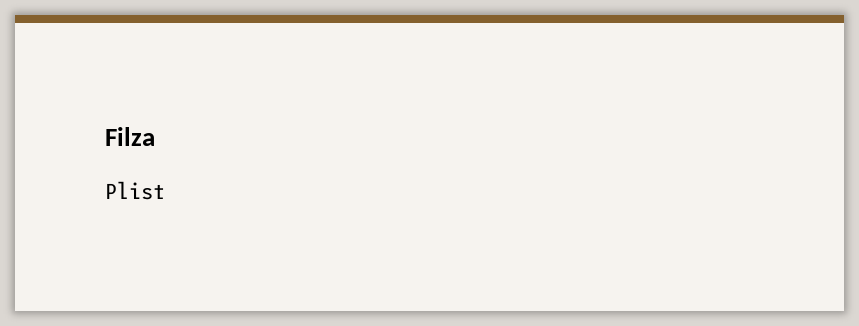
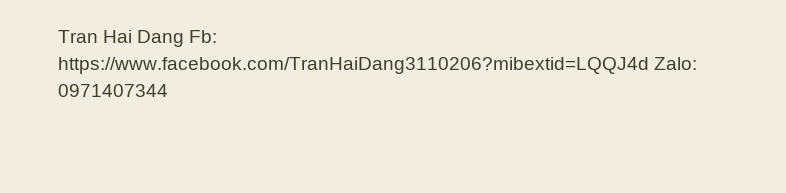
[105,127,155,146] [105,181,165,200] Filza // Plist -> [58,30,218,47] [58,57,698,74] [58,84,168,97] Tran Hai Dang Fb: https://www.facebook.com/TranHaiDang3110206?mibextid=LQQJ4d Zalo: 0971407344

